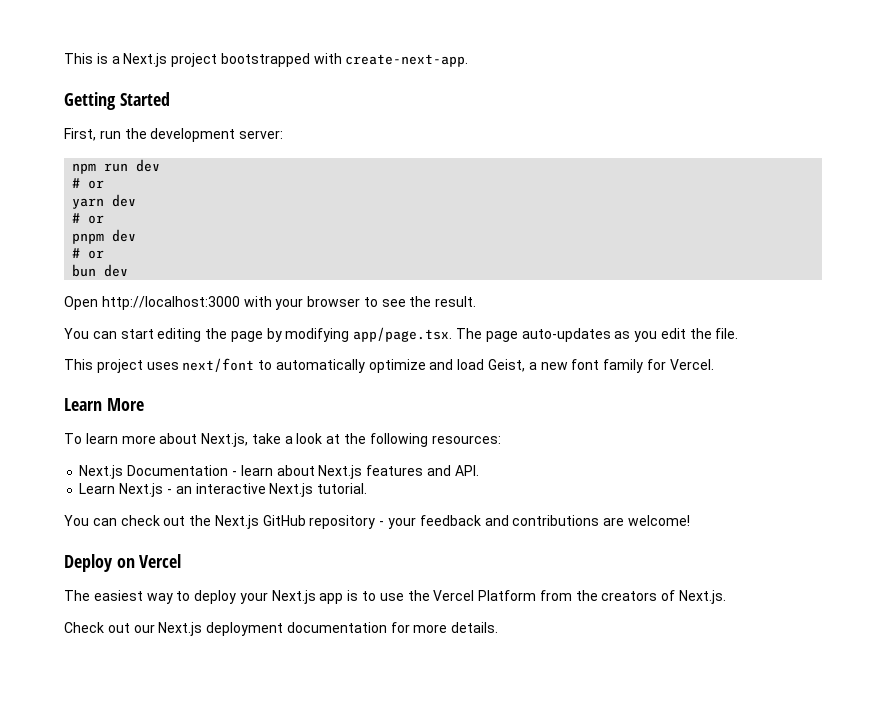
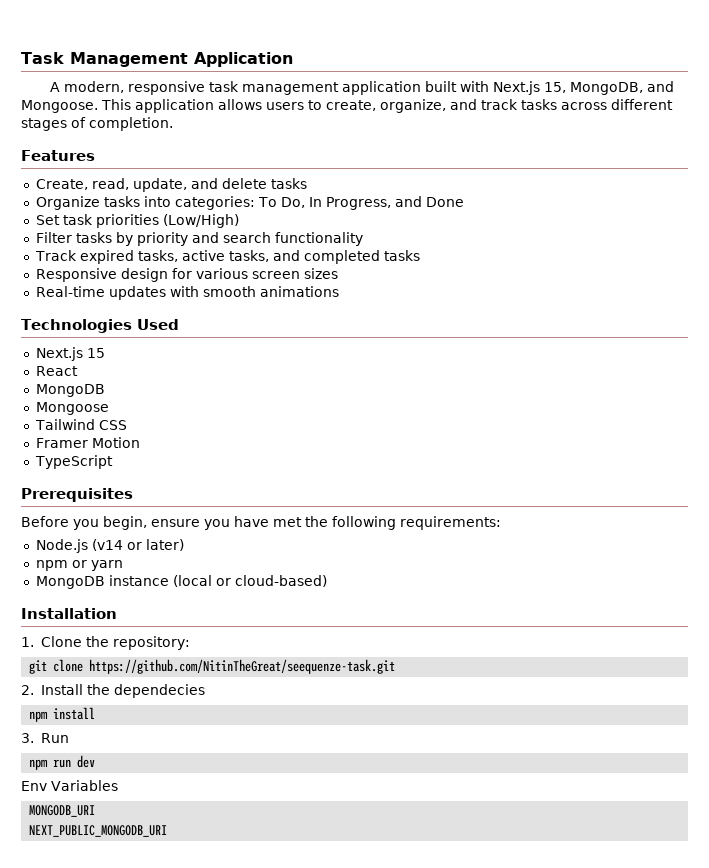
[64,53,469,67] [64,92,170,110] [64,128,284,142] [72,159,161,174] [72,178,105,189] [72,194,137,209] [72,213,105,224] [72,229,137,244] [72,248,105,259] [72,264,129,277] [64,296,477,310] [64,327,739,342] [64,358,714,373] [64,398,144,411] [64,433,501,447] [79,465,479,479] [79,483,368,497] [64,515,690,529] [64,554,182,572] [64,590,727,604] [64,622,499,636] This is a Next.js project bootstrapped with create-next-app. // Getting Started // First, run the development server: // npm run dev // # or // yarn dev // # or // pnpm dev // # or // bun dev // Open http://localhost:3000 with your browser to see the result. // You can start editing the page by modifying app/page.tsx. The page auto-updates as you edit the file. // This project uses next/font to automatically optimize and load Geist, a new font family for Vercel. // Learn More // To learn more about Next.js, take a look at the following resources: // Next.js Documentation - learn about Next.js features and API. // Learn Next.js - an interactive Next.js tutorial. // You can check out the Next.js GitHub repository - your feedback and contributions are welcome! // Deploy on Vercel // The easiest way to deploy your Next.js app is to use the Vercel Platform from the creators of Next.js. // Check out our Next.js deployment documentation for more details. -> [21,52,293,67] [50,81,675,95] [21,99,673,113] [21,117,173,131] [21,150,95,161] [35,178,307,192] [35,196,464,210] [35,214,239,228] [35,232,363,246] [34,250,420,264] [35,268,338,282] [35,286,339,300] [21,319,179,333] [35,347,105,361] [35,366,78,376] [35,384,105,397] [35,402,109,415] [34,419,127,430] [35,437,140,448] [34,455,113,469] [21,488,133,502] [21,516,501,530] [35,539,184,553] [35,560,123,571] [35,575,327,589] [21,608,117,619] [21,636,190,650] [29,659,396,674] [21,684,205,698] [29,707,96,722] [21,733,69,743] [29,755,96,770] [21,780,118,791] [29,805,96,817] [29,825,168,837] Task Management Application // A modern, responsive task management application built with Next.js 15, MongoDB, and Mongoose. This application allows users to create, organize, and track tasks across different stages of completion. // Features // Create, read, update, and delete tasks // Organize tasks into categories: To Do, In Progress, and Done // Set task priorities (Low/High) // Filter tasks by priority and search functionality // Track expired tasks, active tasks, and completed tasks // Responsive design for various screen sizes // Real-time updates with smooth animations // Technologies Used // Next.js 15 // React // MongoDB // Mongoose // Tailwind CSS // Framer Motion // TypeScript // Prerequisites // Before you begin, ensure you have met the following requirements: // Node.js (v14 or later) // npm or yarn // MongoDB instance (local or cloud-based) // Installation // 1. Clone the repository: // git clone https://github.com/NitinTheGreat/seequenze-task.git // 2. Install the dependecies // npm install // 3. Run // npm run dev // Env Variables // MONGODB_URI // NEXT_PUBLIC_MONGODB_URI

